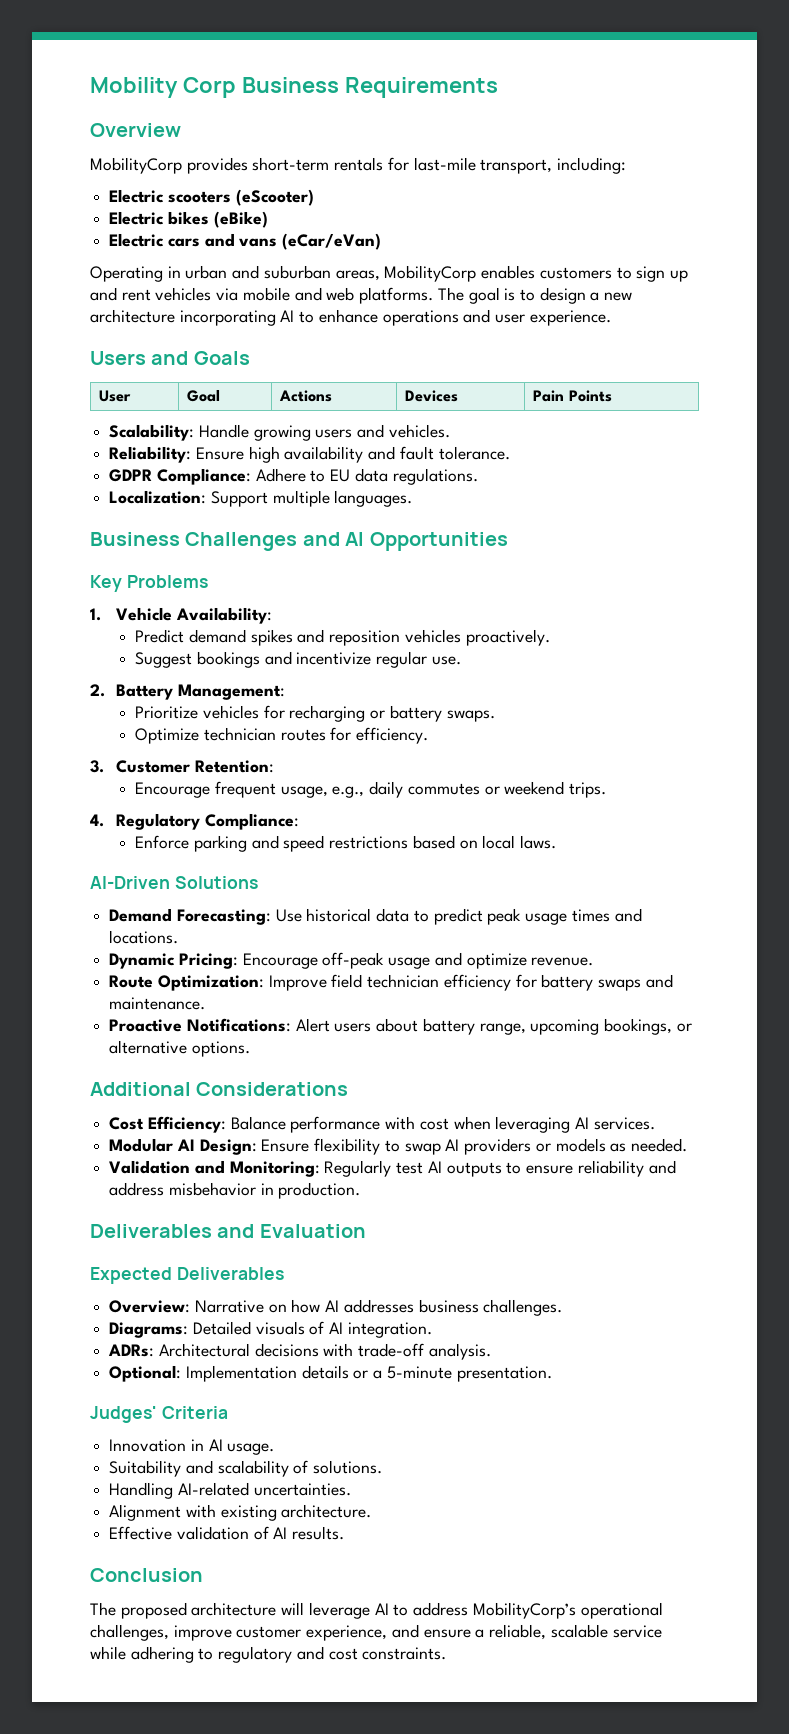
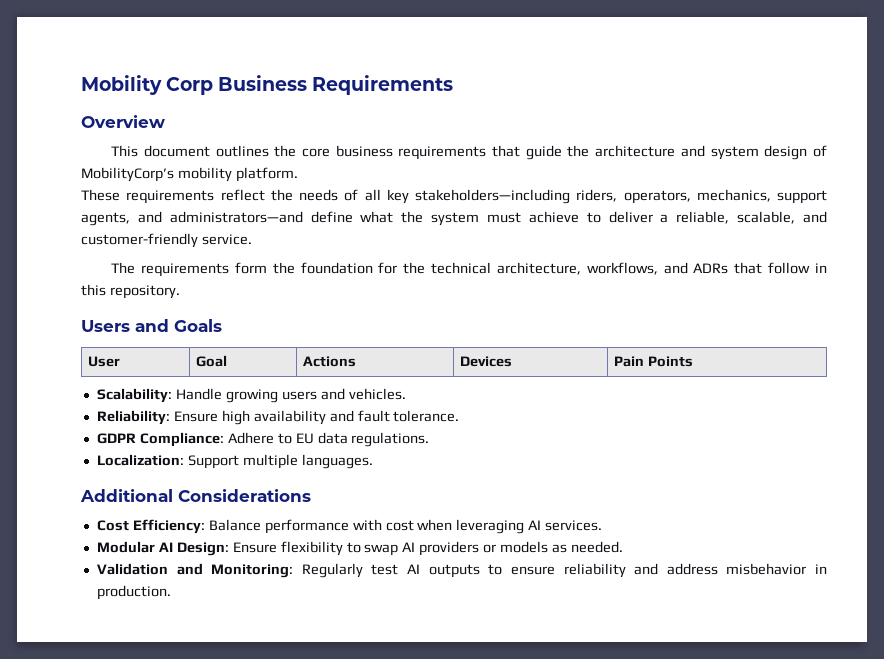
[90,157,627,174] [109,189,314,206] [109,211,268,228] [109,233,382,250] [90,265,688,282] [90,287,633,304] [90,309,611,326] MobilityCorp provides short-term rentals for last-mile transport, including: // Electric scooters (eScooter) // Electric bikes (eBike) // Electric cars and vans (eCar/eVan) // Operating in urban and suburban areas, MobilityCorp enables customers to sign up and rent vehicles via mobile and web platforms. The goal is to design a new architecture incorporating AI to enhance operations and user experience. -> [111,145,827,160] [81,167,298,182] [81,189,827,204] [81,211,828,226] [81,233,252,248] [111,262,827,277] [81,284,180,299] This document outlines the core business requirements that guide the architecture and system design of MobilityCorp’s mobility platform. // These requirements reflect the needs of all key stakeholders—including riders, operators, mechanics, support agents, and administrators—and define what the system must achieve to deliver a reliable, scalable, and customer-friendly service. // The requirements form the foundation for the technical architecture, workflows, and ADRs that follow in this repository.
[90,532,508,551] [90,575,208,592] [90,607,272,624] [135,629,550,646] [135,651,461,668] [90,684,285,700] [135,705,495,722] [135,727,429,744] [90,760,274,773] [135,781,607,798] [90,813,299,830] [135,835,557,852] [90,876,258,889] [109,908,642,925] [109,930,179,944] [109,952,594,969] [109,974,673,991] [109,997,206,1010] [109,1018,692,1035] [109,1040,250,1057] // Business Challenges and AI Opportunities // Key Problems // 1. Vehicle Availability: // Predict demand spikes and reposition vehicles proactively. // Suggest bookings and incentivize regular use. // 2. Battery Management: // Prioritize vehicles for recharging or battery swaps. // Optimize technician routes for efficiency. // 3. Customer Retention: // Encourage frequent usage, e.g., daily commutes or weekend trips. // 4. Regulatory Compliance: // Enforce parking and speed restrictions based on local laws. // AI-Driven Solutions // Demand Forecasting: Use historical data to predict peak usage times and locations. // Dynamic Pricing: Encourage off-peak usage and optimize revenue. // Route Optimization: Improve field technician efficiency for battery swaps and maintenance. // Proactive Notifications: Alert users about battery range, upcoming bookings, or alternative options. -> (373, 461) none
[90,1224,366,1238] [90,1267,284,1284] [109,1299,563,1316] [109,1321,432,1338] [108,1343,491,1360] [109,1365,552,1382] [90,1406,228,1423] [109,1439,275,1455] [109,1460,383,1477] [109,1482,351,1499] [109,1504,372,1521] [109,1526,345,1540] [90,1568,203,1582] [90,1602,663,1619] [90,1624,662,1641] [90,1646,447,1663] // Deliverables and Evaluation // Expected Deliverables // Overview: Narrative on how AI addresses business challenges. // Diagrams: Detailed visuals of AI integration. // ADRs: Architectural decisions with trade-off analysis. // Optional: Implementation details or a 5-minute presentation. // Judges' Criteria // Innovation in AI usage. // Suitability and scalability of solutions. // Handling AI-related uncertainties. // Alignment with existing architecture. // Effective validation of AI results. // Conclusion // The proposed architecture will leverage AI to address MobilityCorp’s operational challenges, improve customer experience, and ensure a reliable, scalable service while adhering to regulatory and cost constraints. -> (171, 592) none

